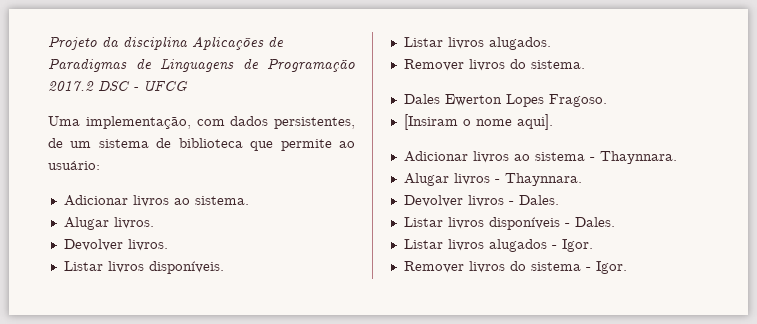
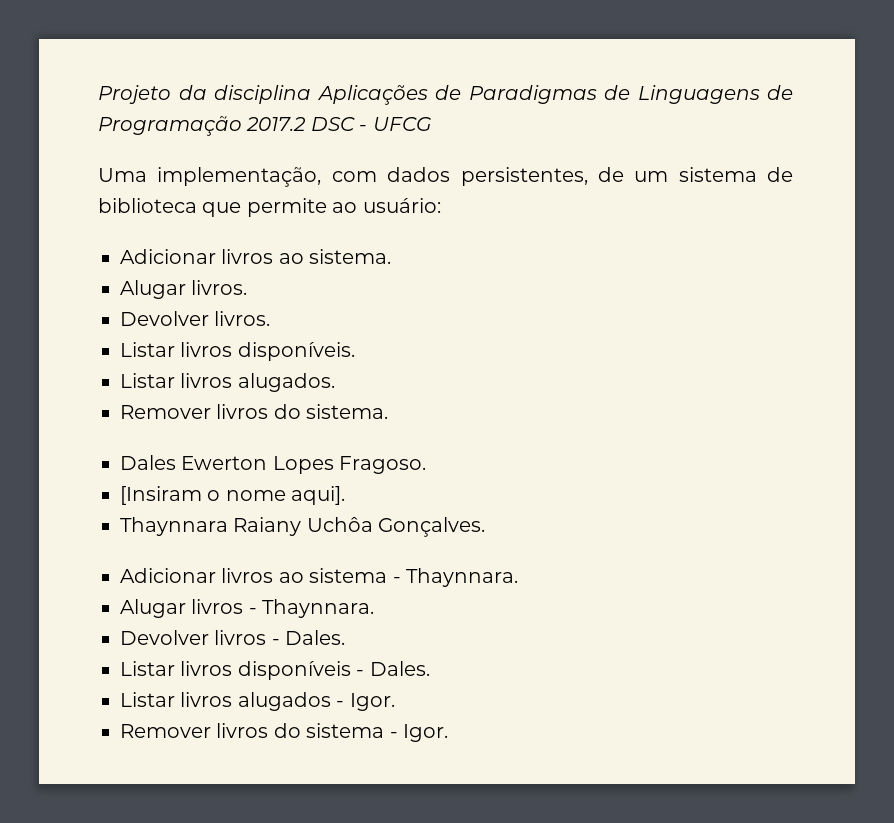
(553, 122) none -> [120,517,486,537] // Thaynnara Raiany Uchôa Gonçalves.

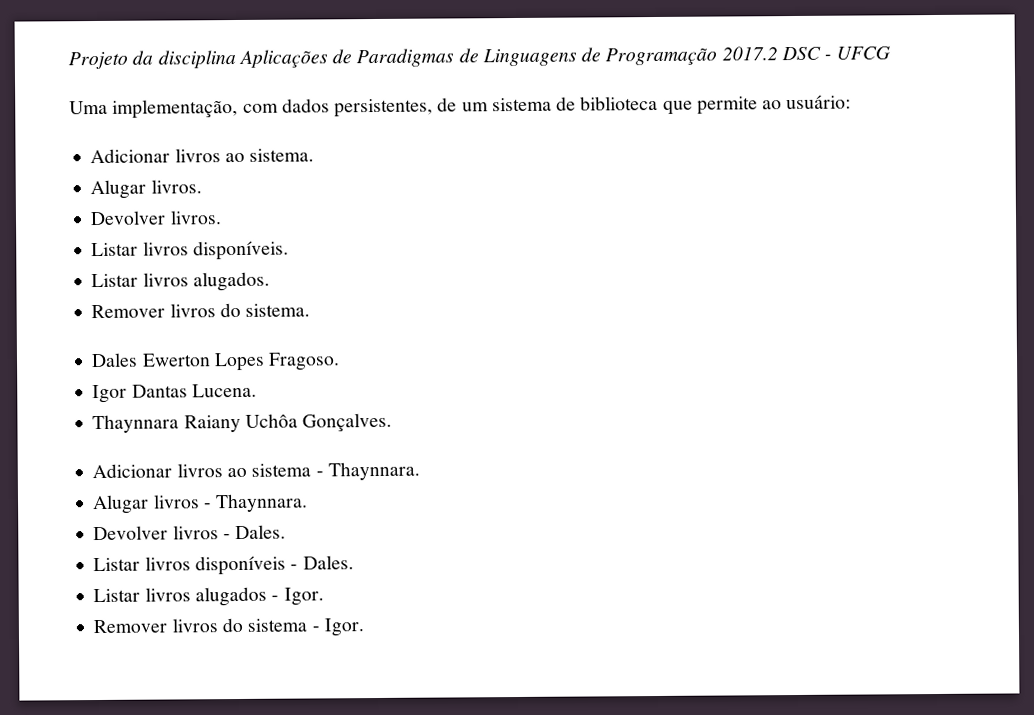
[120,486,346,505] [Insiram o nome aqui]. -> [92,383,257,404] Igor Dantas Lucena.

